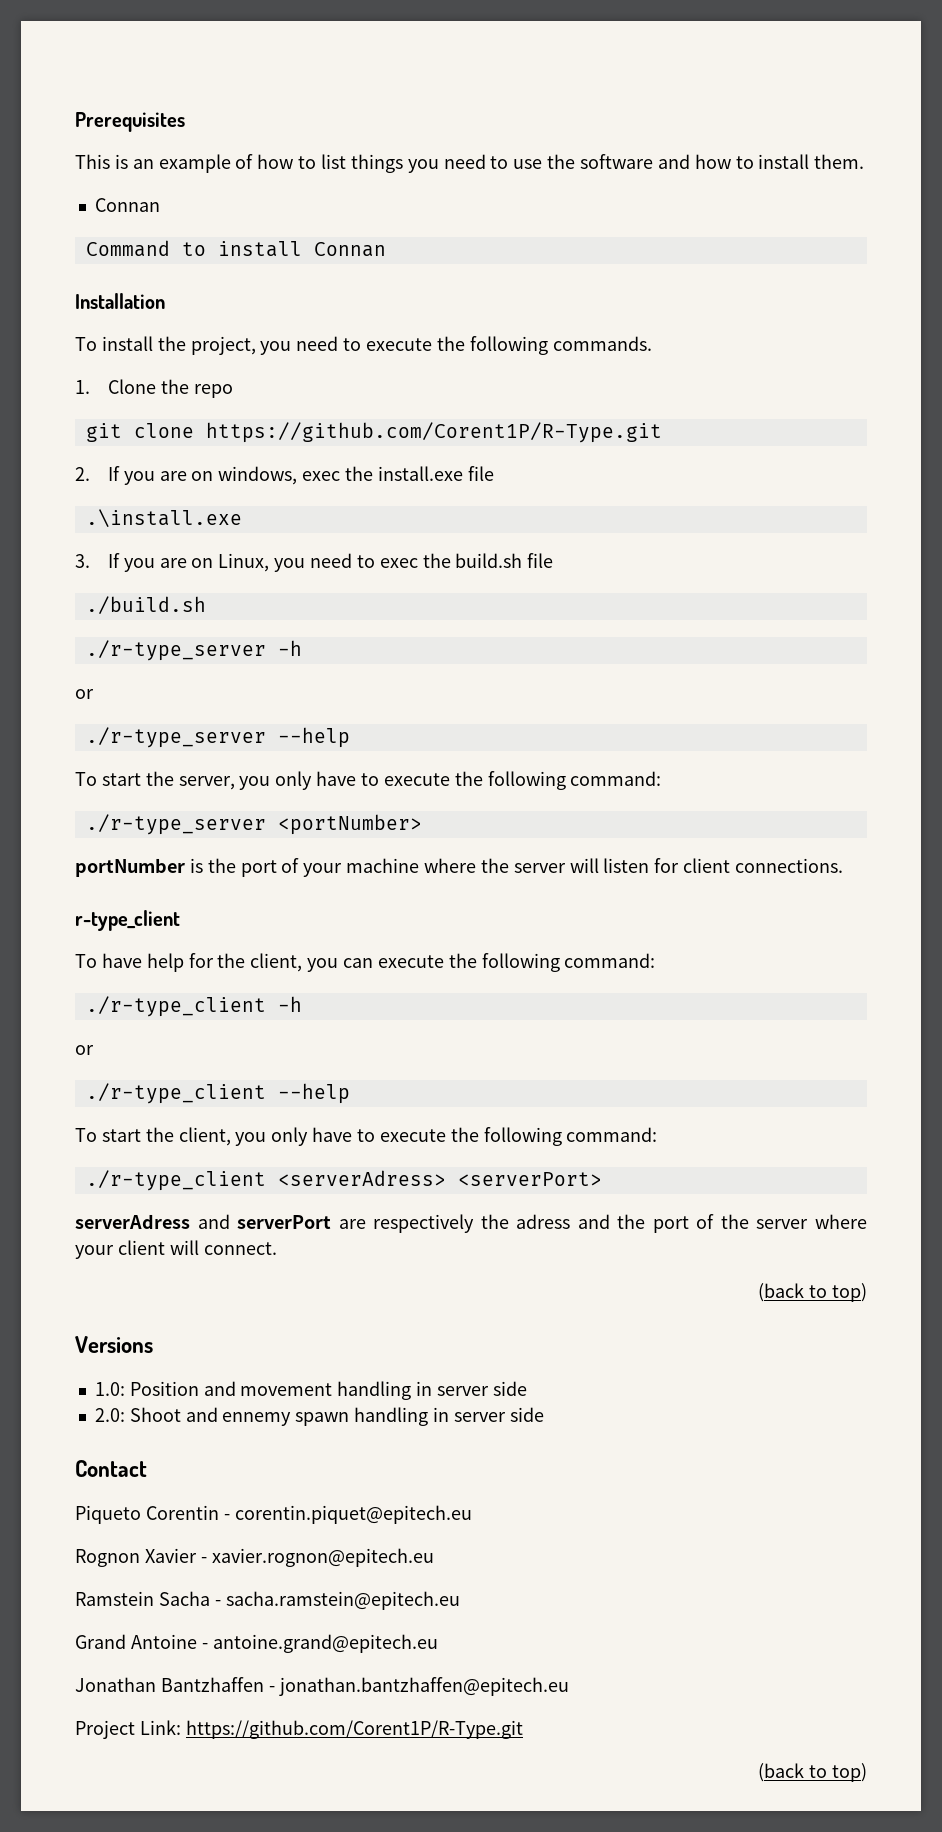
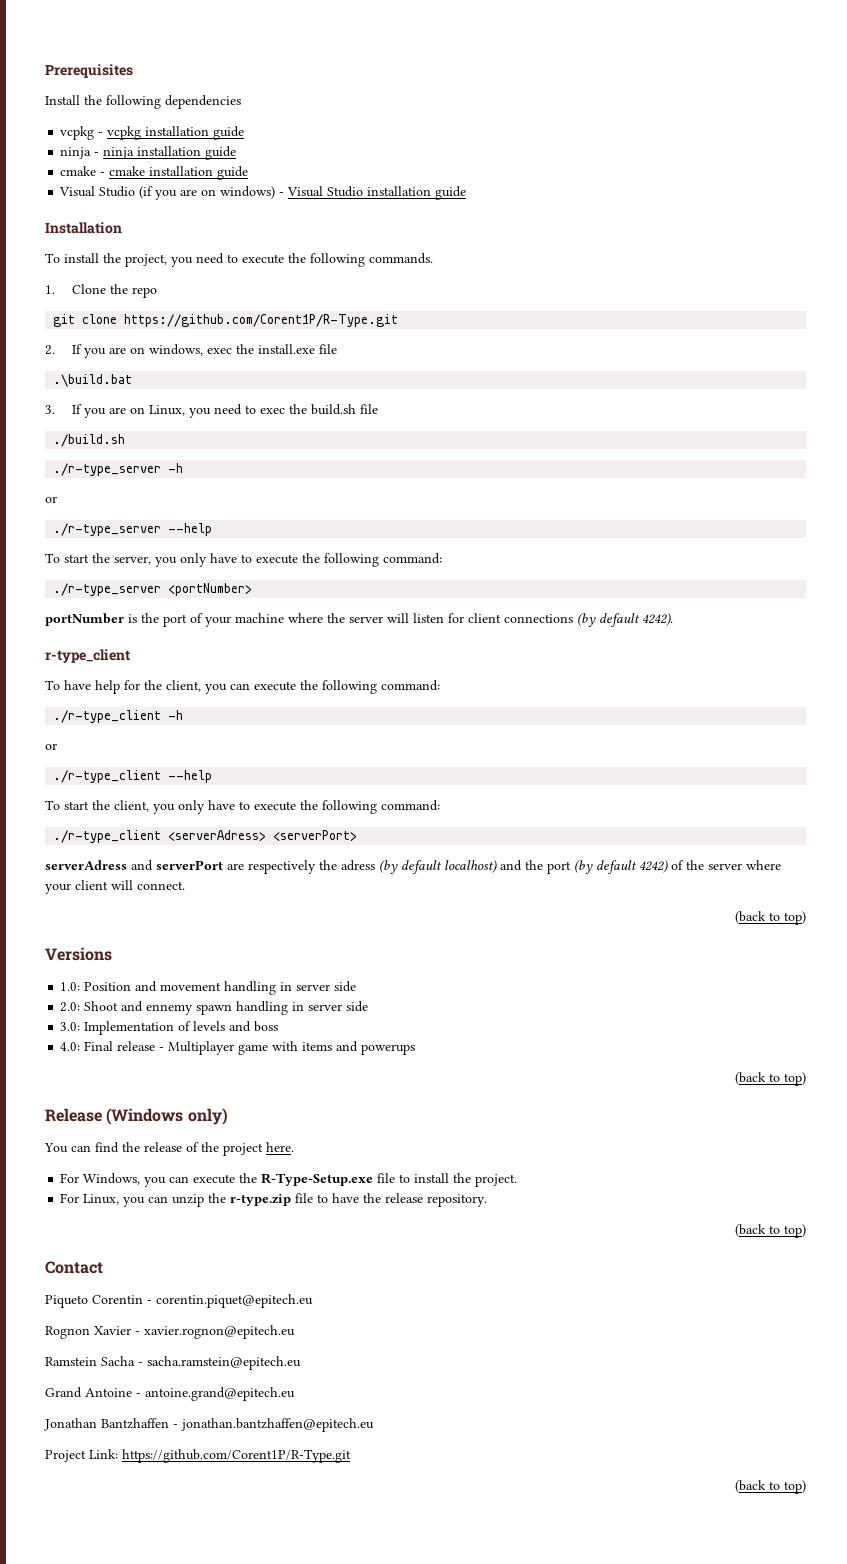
[75,154,865,173] [94,198,160,212] [85,240,386,257] This is an example of how to list things you need to use the software and how to install them. // Connan // Command to install Connan -> [45,95,241,109] [60,126,245,140] [60,146,237,160] [60,166,249,180] [59,186,467,200] Install the following dependencies // vcpkg - vcpkg installation guide // ninja - ninja installation guide // cmake - cmake installation guide // Visual Studio (if you are on windows) - Visual Studio installation guide
[85,509,242,527] .\install.exe -> [53,374,133,387] .\build.bat
[735,858,844,873] connections. -> [504,613,673,627] connections (by default 4242).
[577,1214,689,1233] and the port -> [379,860,668,874] (by default localhost) and the port (by default 4242)
(544, 1414) none -> [60,1021,279,1035] [60,1041,416,1055] [735,1072,806,1086] [45,1108,228,1125] [44,1142,294,1156] [60,1173,518,1187] [60,1193,488,1207] [735,1224,806,1238] // 3.0: Implementation of levels and boss // 4.0: Final release - Multiplayer game with items and powerups // (back to top) // Release (Windows only) // You can find the release of the project here. // For Windows, you can execute the R-Type-Setup.exe file to install the project. // For Linux, you can unzip the r-type.zip file to have the release repository. // (back to top)

